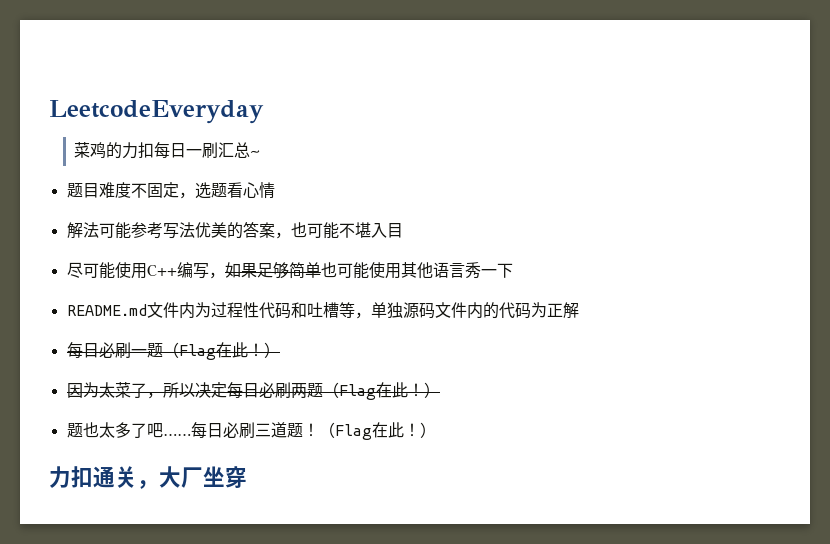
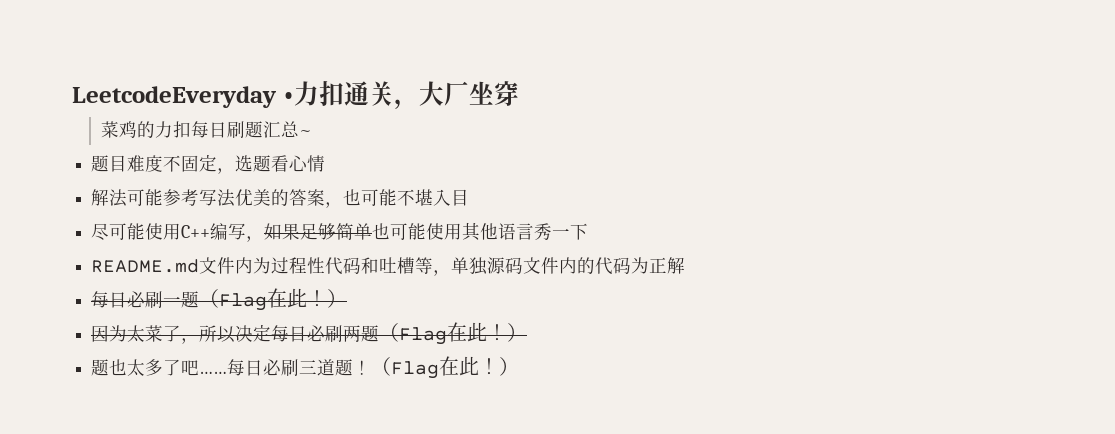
(264, 112) none -> [282,81,519,109] •力扣通关，大厂坐穿
[186,142,219,158] 一刷 -> [227,121,264,138] 刷题
[49,466,247,489] // 力扣通关，大厂坐穿 -> (520, 366) none

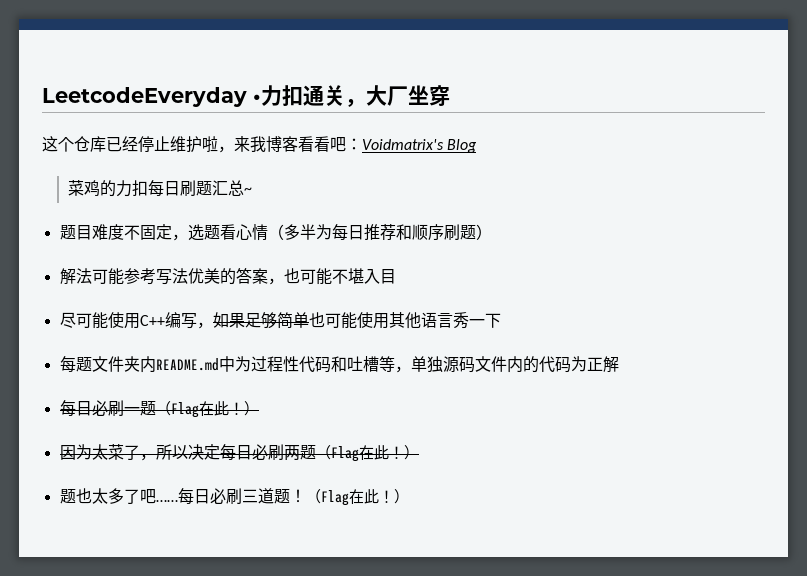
(519, 93) none -> [42,136,478,153] // 这个仓库已经停止维护啦，来我博客看看吧：Voidmatrix's Blog
(326, 163) none -> [267,224,492,241] （多半为每日推荐和顺序刷题）
[91,257,254,274] README.md文件内 -> [59,356,235,373] 每题文件夹内README.md中

